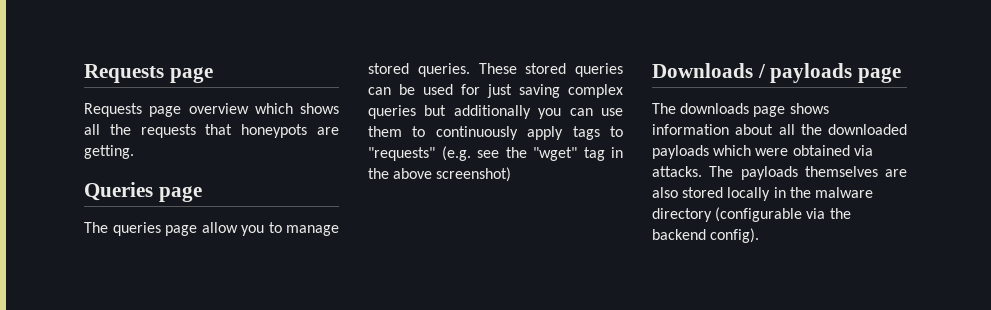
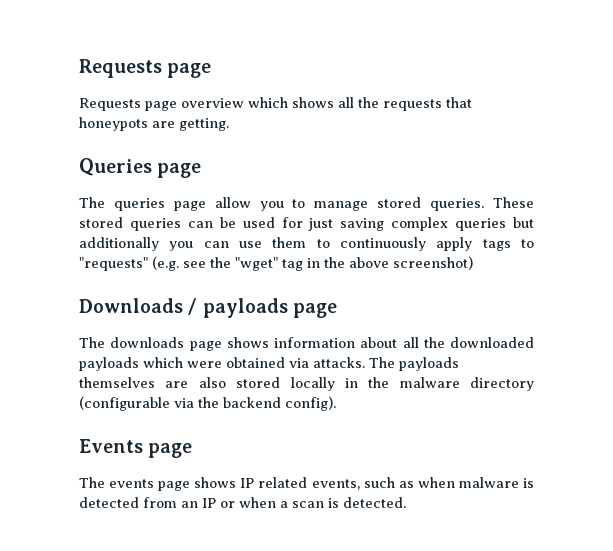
(760, 235) none -> [79,439,193,458] [79,477,534,491] [79,497,406,508] // Events page // The events page shows IP related events, such as when malware is detected from an IP or when a scan is detected.

